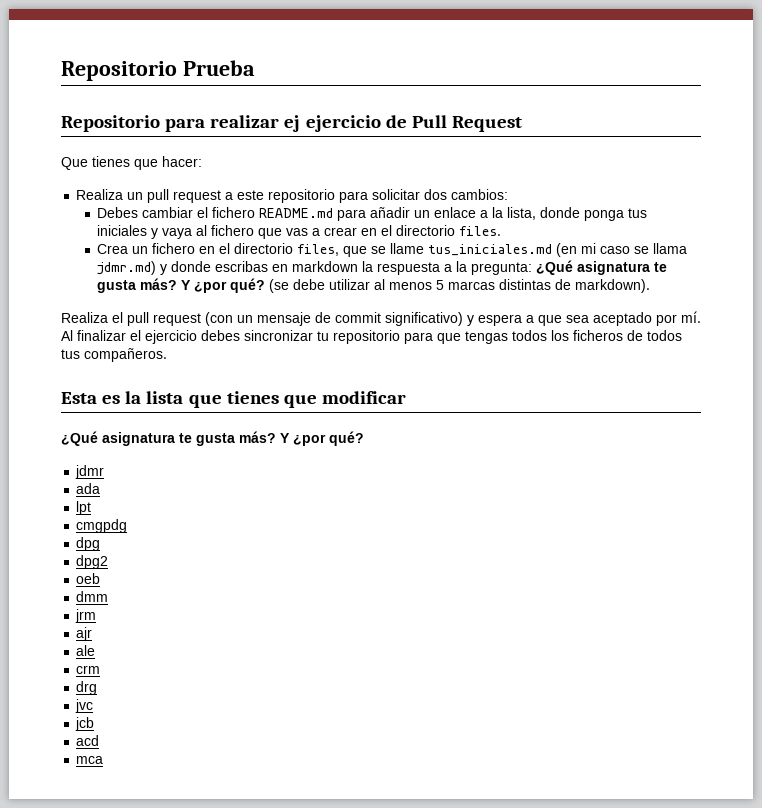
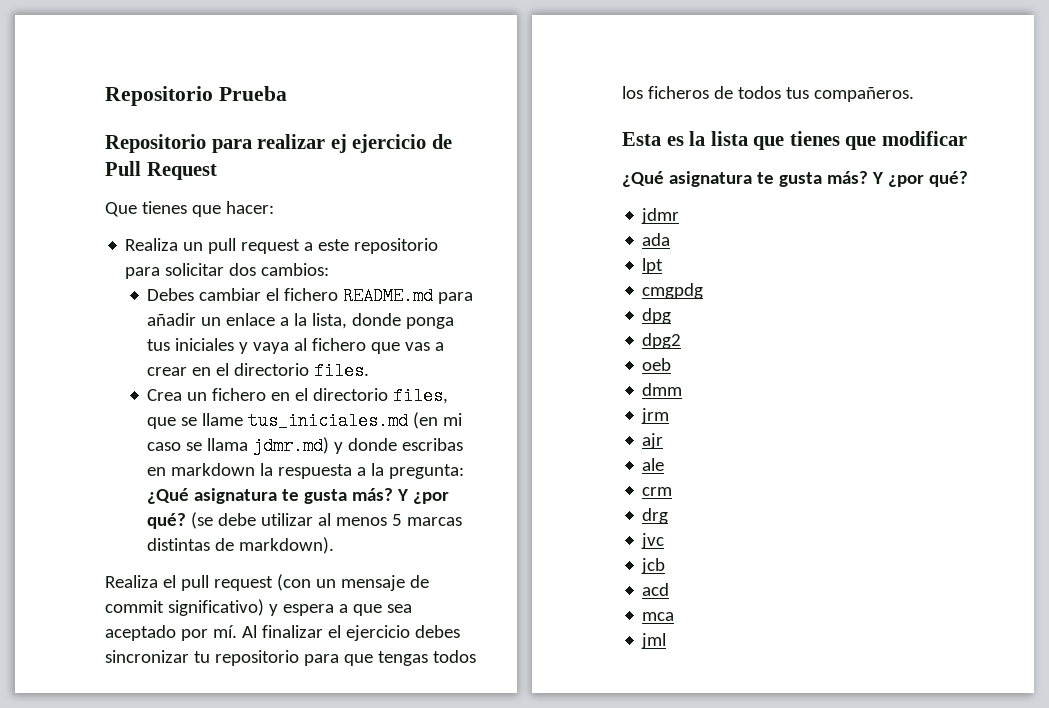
(104, 760) none -> [641,633,667,649] // jml

